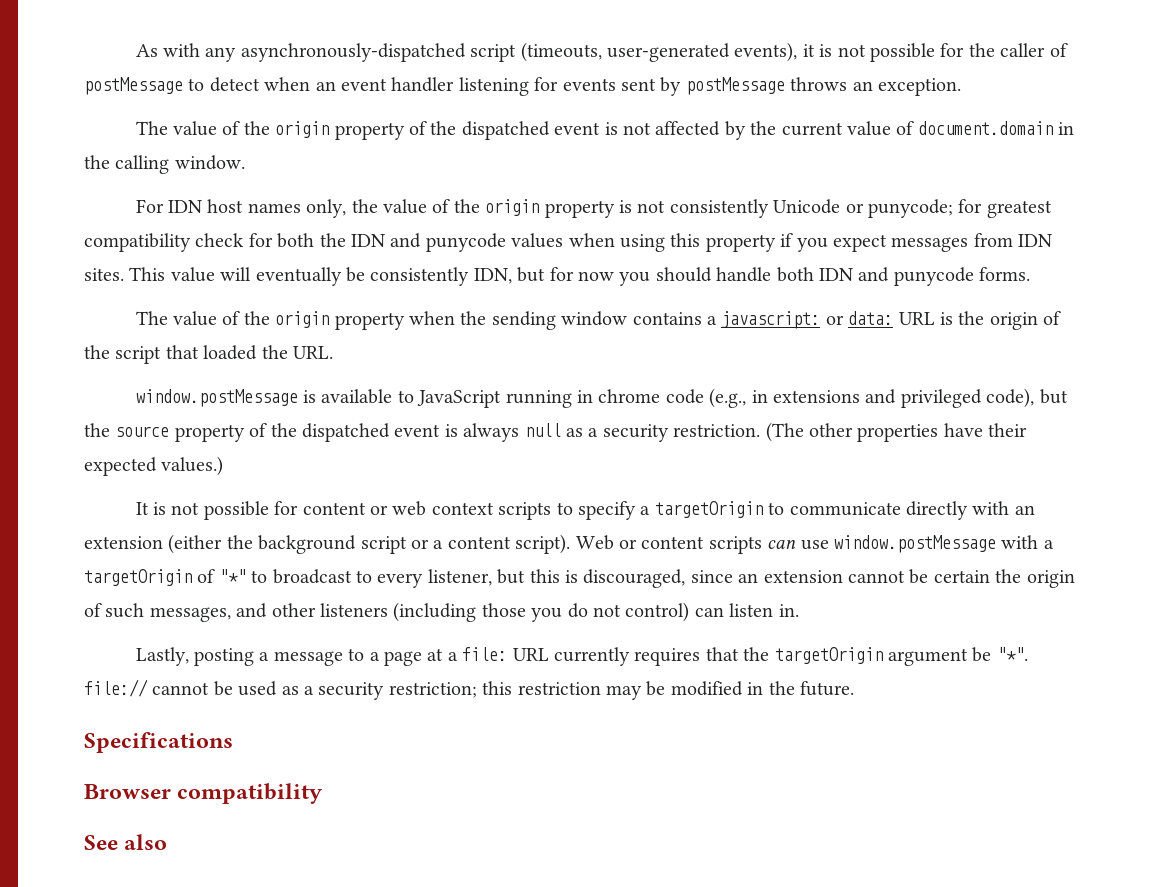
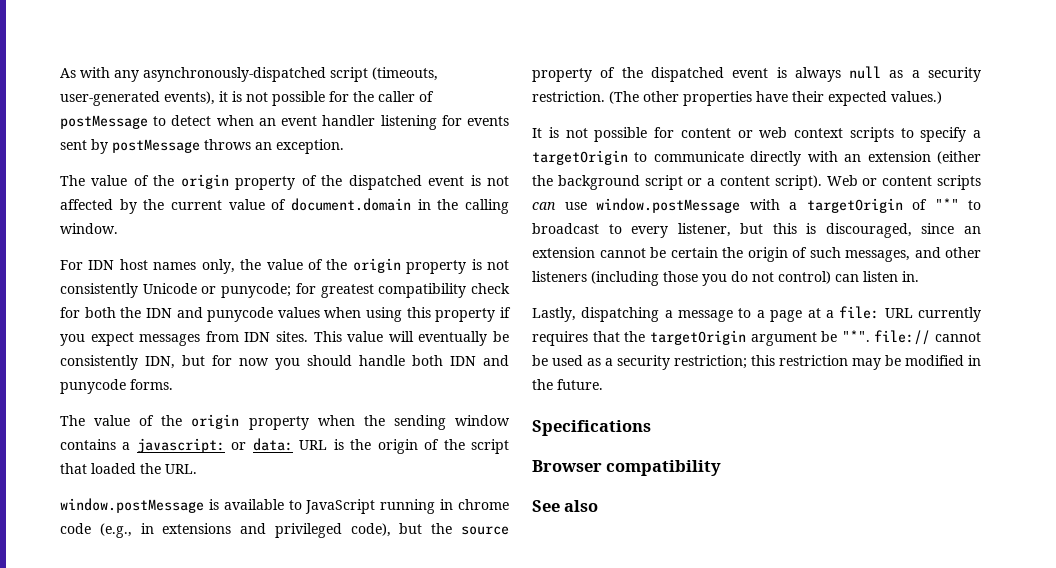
[193,648,254,666] posting -> [581,307,660,322] dispatching

